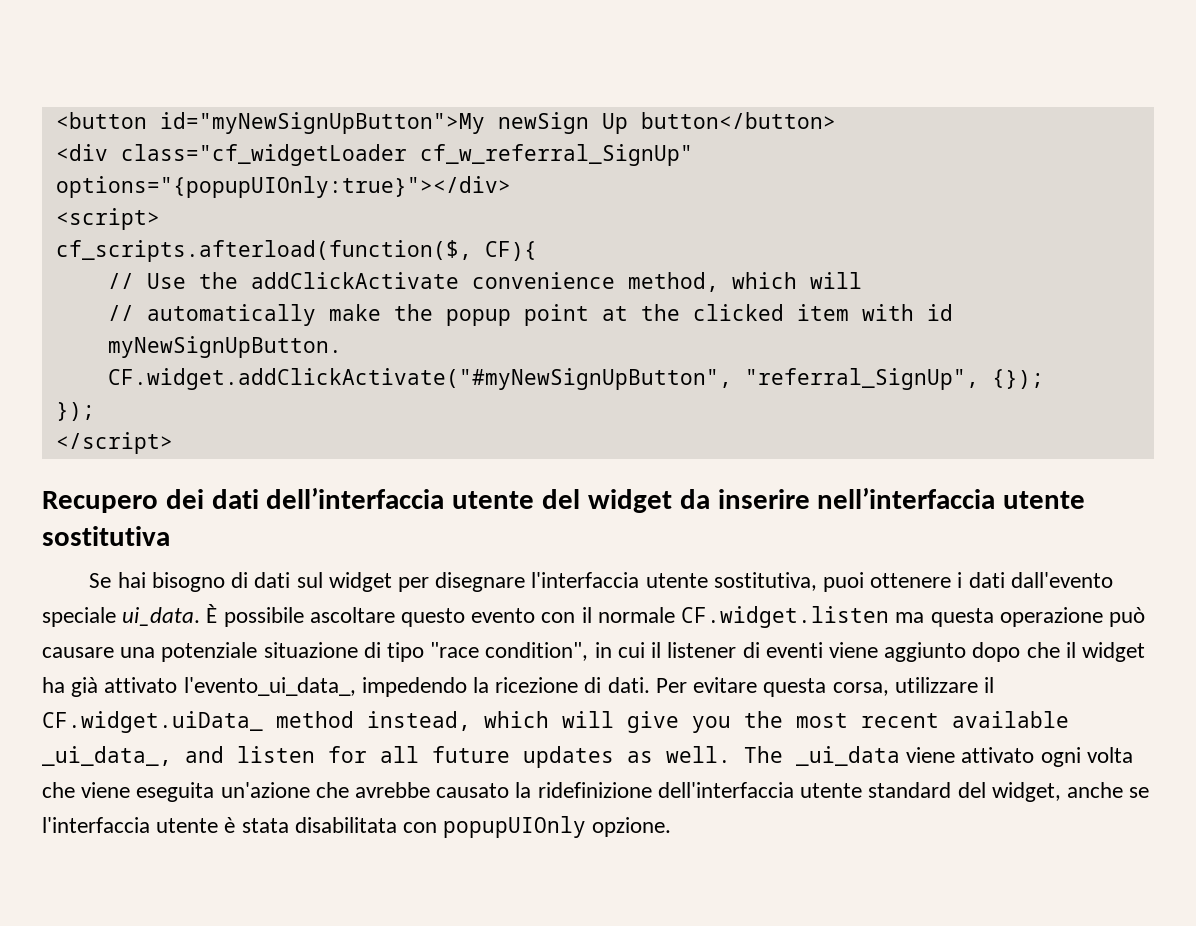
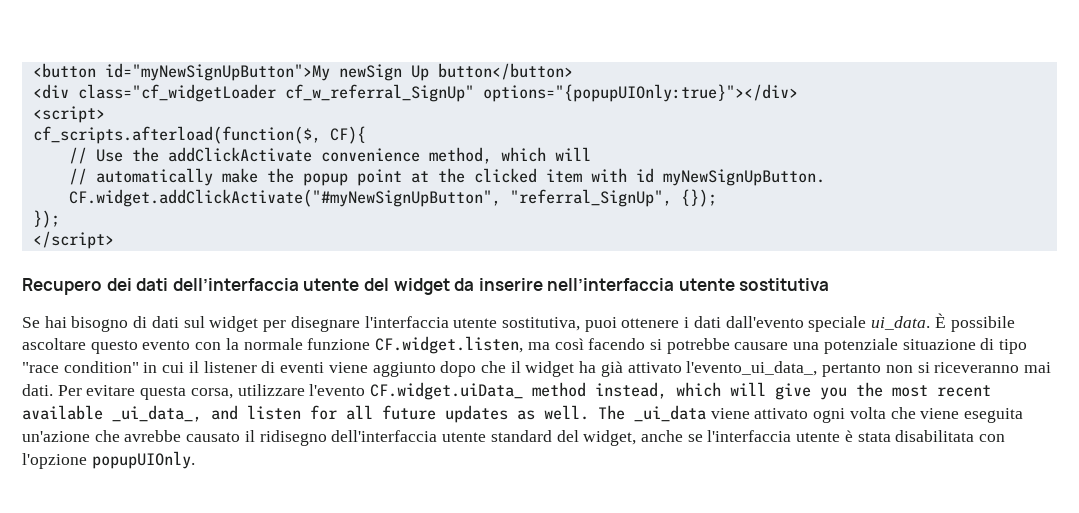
[581,606,1145,628] il normale CF.widget.listen ma questa operazione può -> [225,336,730,354] la normale funzione CF.widget.listen, ma così facendo si potrebbe
[485,642,589,661] condition", -> [63,361,139,373] condition"
[361,677,602,697] impedendo la ricezione di -> [822,362,1051,377] pertanto non si riceveranno mai
[983,677,994,693] il -> [309,384,366,396] l'evento
[515,782,652,798] la ridefinizione -> [244,430,327,446] il ridisegno
[443,816,672,838] popupUIOnly opzione. -> [22,451,195,469] l'opzione popupUIOnly.

